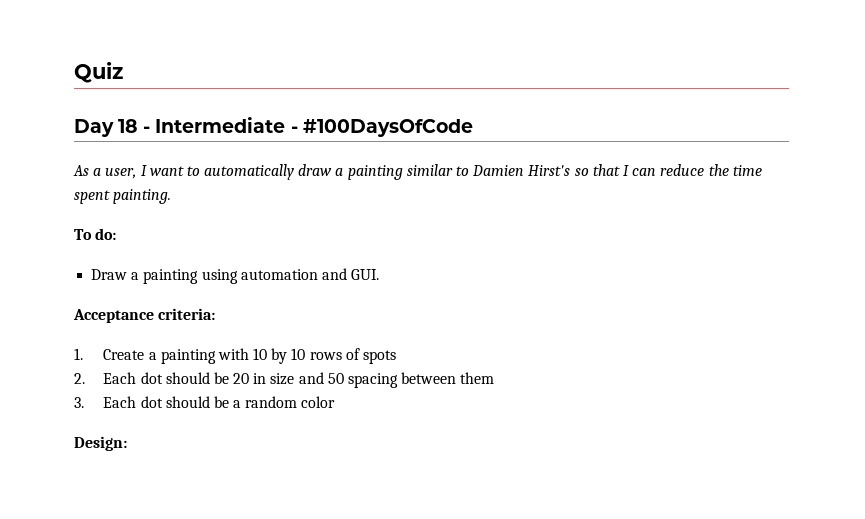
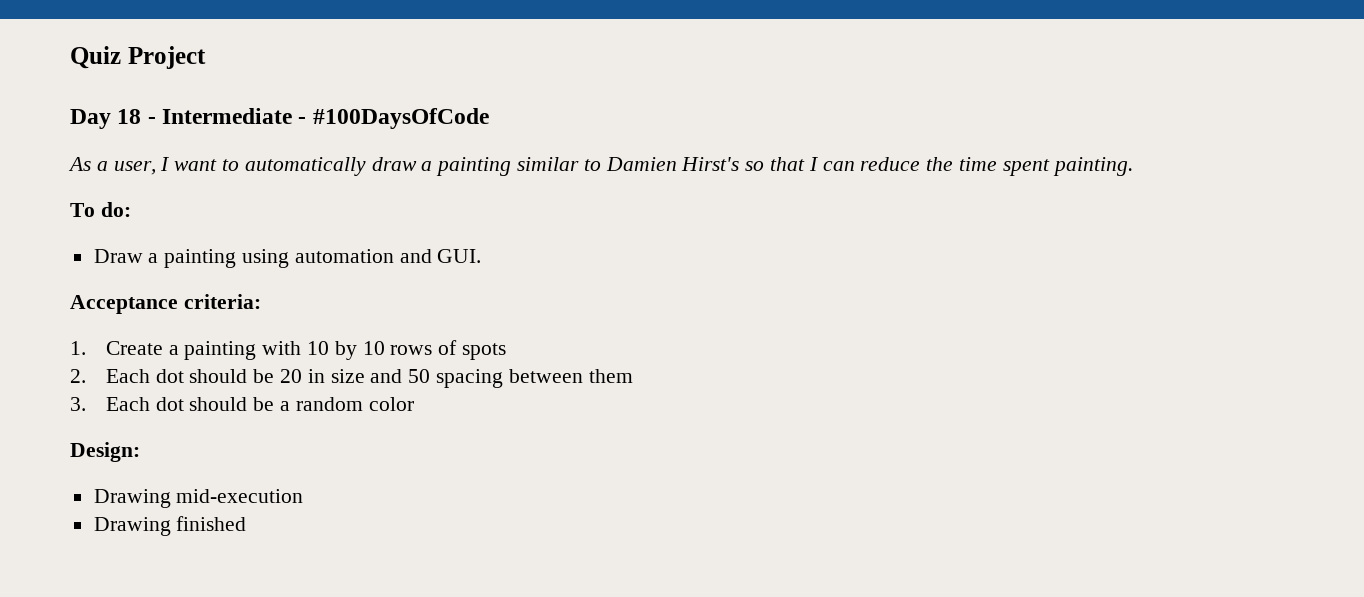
(123, 72) none -> [127,46,206,69] Project
(127, 443) none -> [93,489,304,508] [93,516,247,536] // Drawing mid-execution // Drawing finished

